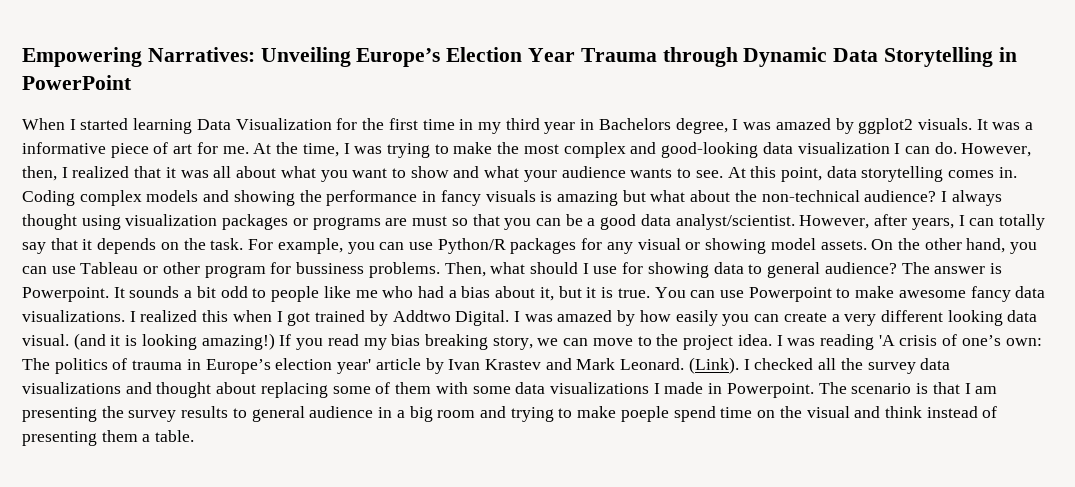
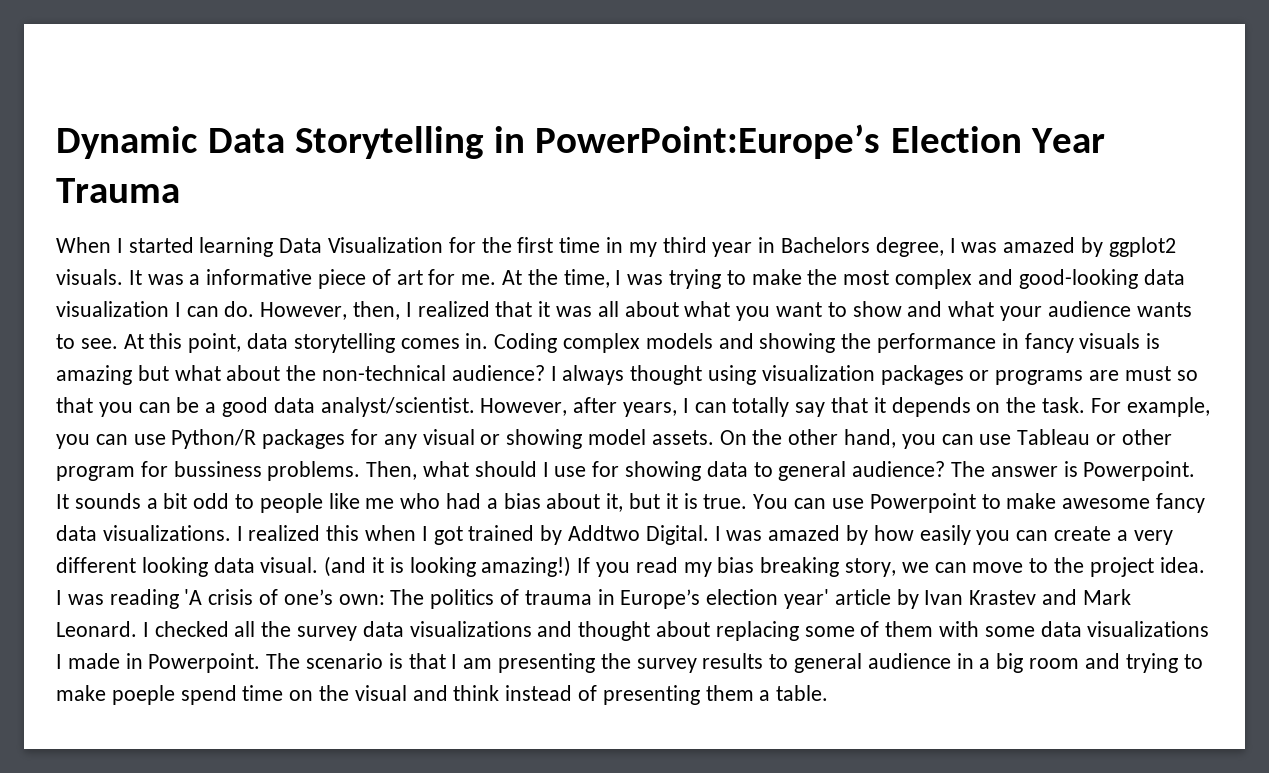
[22,47,1017,67] [22,75,132,90] Empowering Narratives: Unveiling Europe’s Election Year Trauma through Dynamic Data Storytelling in PowerPoint -> [56,124,1106,159] [56,178,180,203] Dynamic Data Storytelling in PowerPoint:Europe’s Election Year Trauma
[688,357,739,374] (Link). -> (137, 629) none

